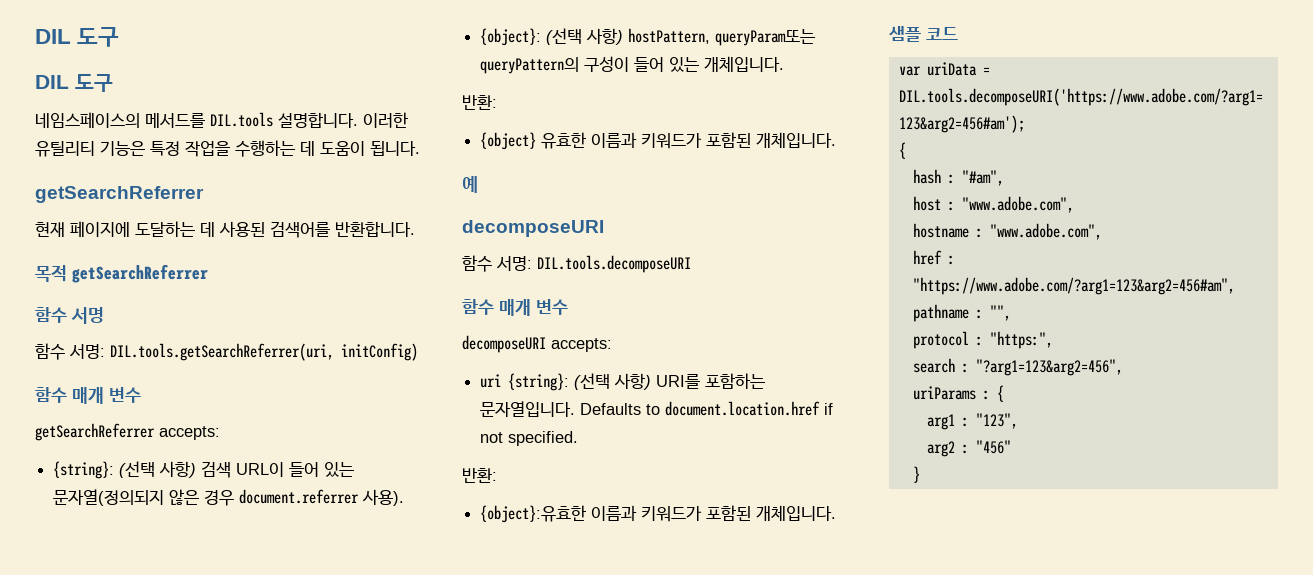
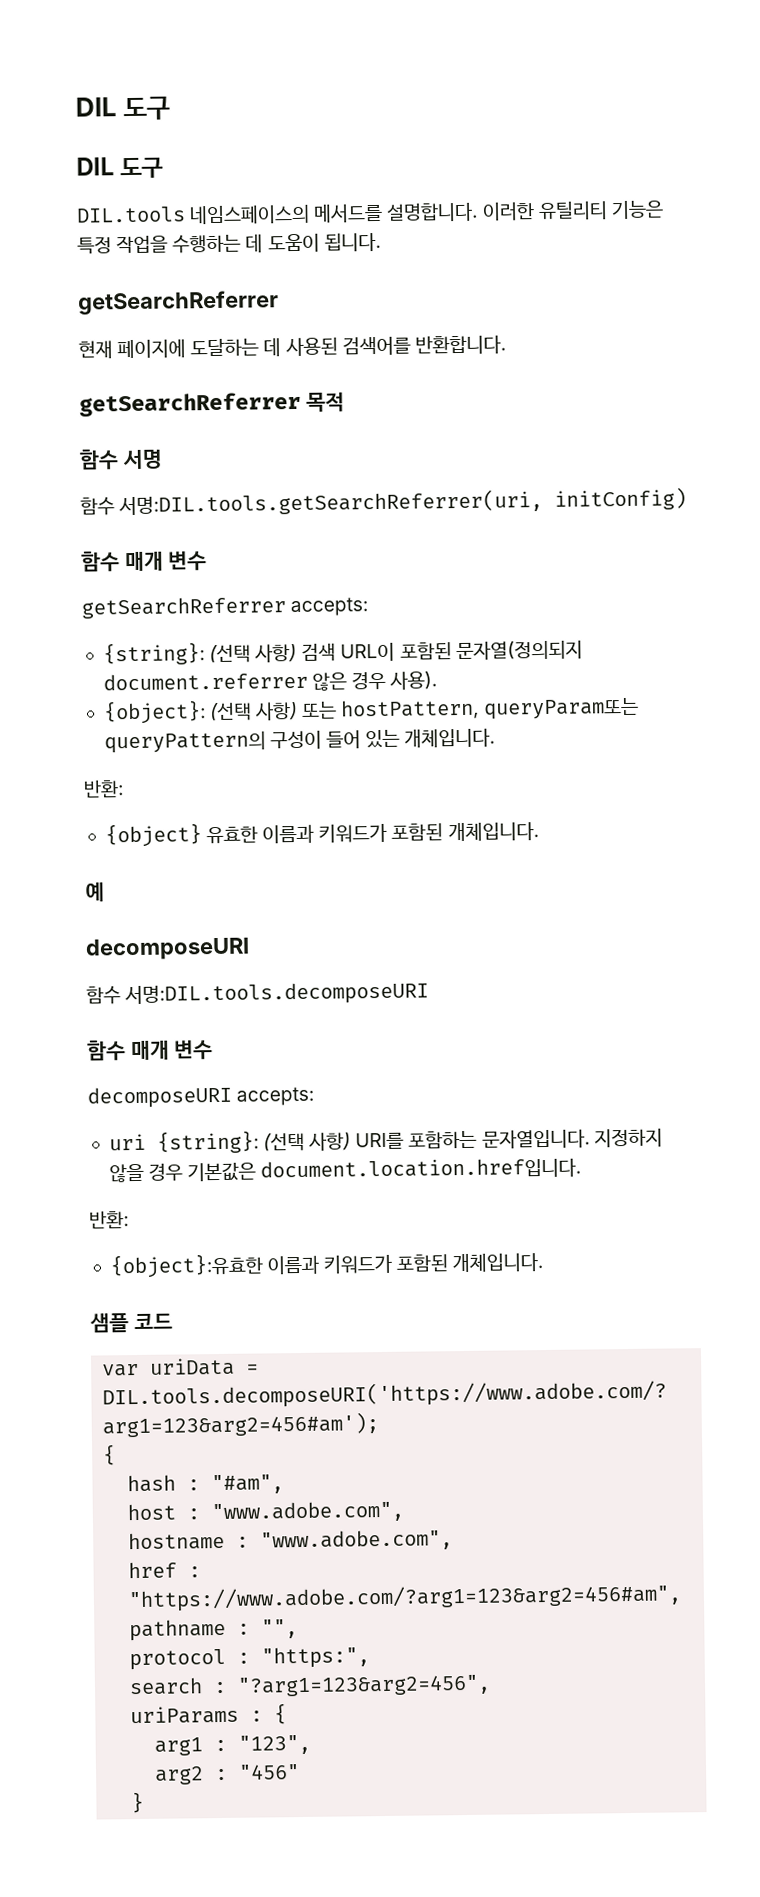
(113, 83) none -> [76,206,186,223] DIL.tools
[210,112,273,127] DIL.tools -> (384, 213) none
(415, 229) none -> [79,391,301,417] getSearchReferrer
[72,264,208,283] getSearchReferrer -> (345, 402) none
[69,343,334,361] 서명: DIL.tools.getSearchReferrer(uri, -> [118,488,544,517] 서명:DIL.tools.getSearchReferrer(uri,
[289,462,355,477] [53,489,165,506] 들어 있는 문자열(정의되지 -> [399,640,583,661] [102,671,308,691] 포함된 문자열(정의되지 document.referrer
[239,489,360,504] document.referrer -> (387, 681) none
(624, 36) none -> [301,701,338,719] 또는
[496,255,691,273] 서명: DIL.tools.decomposeURI -> [124,981,430,1007] 서명:DIL.tools.decomposeURI
[580,401,834,416] [480,431,579,446] Defaults to document.location.href if not specified. -> [593,1128,663,1148] [108,1157,582,1183] 지정하지 않을 경우 기본값은 document.location.href입니다.

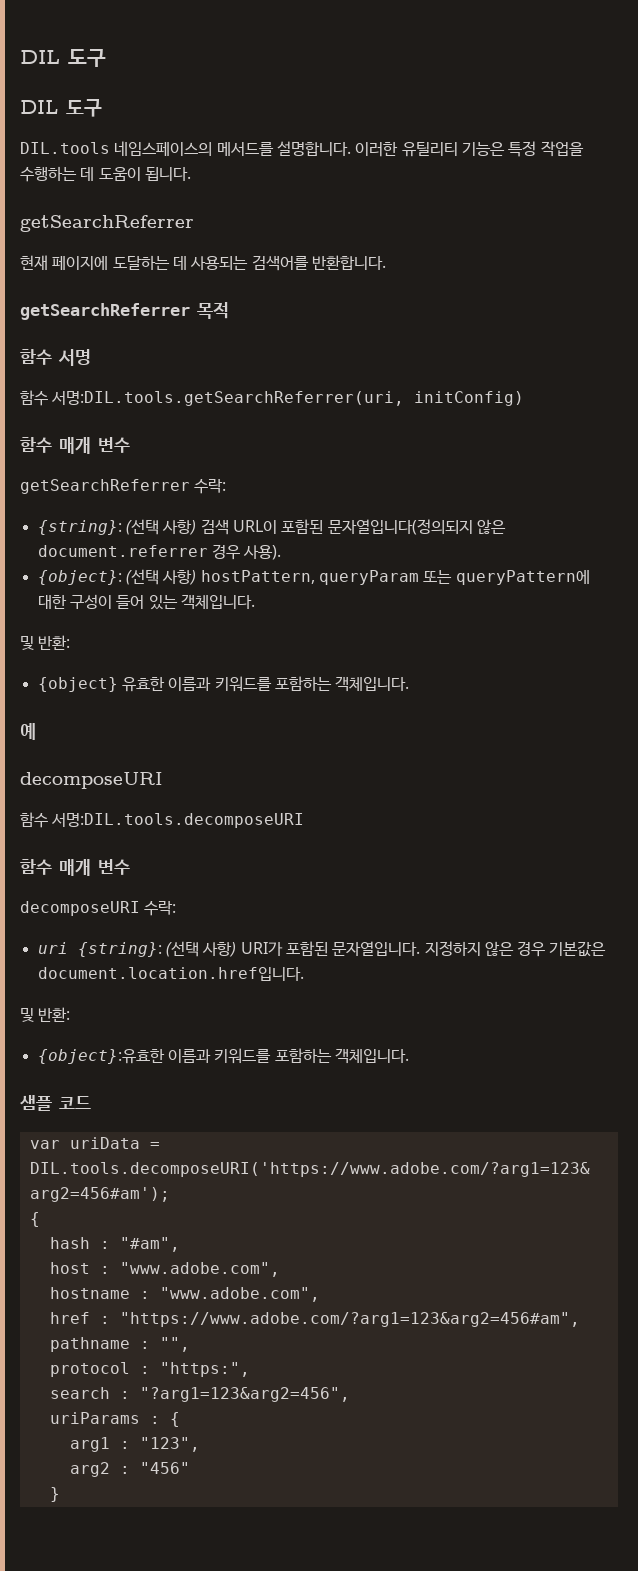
[284,337,338,357] 사용된 -> [190,256,249,270] 사용되는
[290,597,369,617] accepts: -> [194,479,227,494] 수락:
[455,640,583,661] [102,671,348,691] 문자열(정의되지 document.referrer 않은 -> [327,519,506,535] [37,545,208,557] 문자열입니다(정의되지 않은 document.referrer
[301,697,639,721] [103,731,266,754] 또는 hostPattern, queryParam또는 queryPattern의 -> [200,570,590,585] [37,594,67,609] hostPattern, queryParam 또는 queryPattern에 대한
[404,728,496,748] 개체입니다. // -> [180,594,255,610] [20,636,34,650] 객체입니다. // 및
[318,822,539,843] 키워드가 포함된 개체입니다. -> [214,676,410,692] 키워드를 포함하는 객체입니다.
[236,1086,315,1106] accepts: -> [144,901,177,916] 수락:
[355,1130,478,1150] URI를 포함하는 -> [240,941,328,956] URI가 포함된
[108,1163,144,1183] 않을 -> [484,941,514,956] 않은
(582, 1169) none -> [20,1008,34,1022] 및
[323,1253,544,1274] 키워드가 포함된 개체입니다. -> [214,1048,409,1064] 키워드를 포함하는 객체입니다.

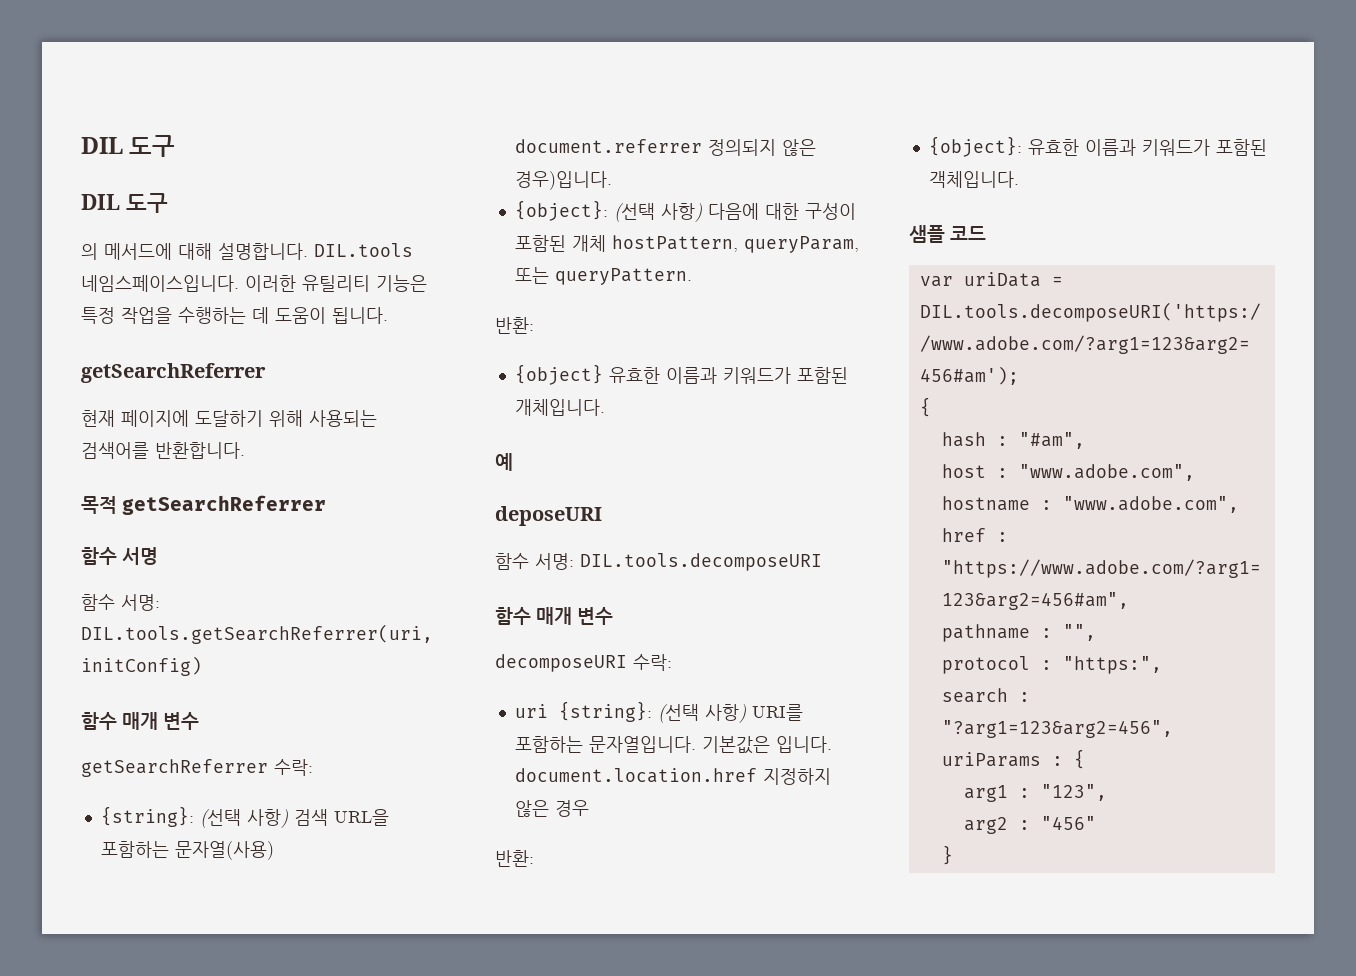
[20,141,351,156] DIL.tools 네임스페이스의 메서드를 설명합니다. -> [81,243,413,260] [81,275,239,292] 의 메서드에 대해 설명합니다. DIL.tools 네임스페이스입니다.
[112,255,187,270] 도달하는 데 -> [195,410,303,427] 도달하기 위해
[20,302,229,320] getSearchReferrer 목적 -> [81,495,326,515] 목적 getSearchReferrer
[51,391,405,406] 서명:DIL.tools.getSearchReferrer(uri, -> [121,594,160,611] [81,624,433,644] 서명: DIL.tools.getSearchReferrer(uri,
[232,519,506,535] [37,544,282,560] [37,569,590,585] [37,594,255,610] [20,636,34,650] URL이 포함된 문자열입니다(정의되지 않은 document.referrer 경우 사용). // {object}: (선택 사항) hostPattern, queryParam 또는 queryPattern에 대한 구성이 들어 있는 객체입니다. // 및 -> [333,809,389,826] [100,841,274,860] [514,139,816,156] [514,171,612,190] [514,200,856,222] [514,235,859,253] [514,267,692,285] URL을 포함하는 문자열(사용) document.referrer 정의되지 않은 경우)입니다. // {object}: (선택 사항) 다음에 대한 구성이 포함된 개체 hostPattern, queryParam, 또는 queryPattern. //
[214,676,410,692] 키워드를 포함하는 객체입니다. -> [722,367,848,384] [514,399,605,416] 키워드가 포함된 개체입니다.
[20,772,163,789] [20,812,305,828] decomposeURI // 함수 서명:DIL.tools.decomposeURI -> [495,506,602,526] [495,553,822,571] deposeURI // 함수 서명: DIL.tools.decomposeURI
[240,941,607,957] [37,967,304,981] [20,1007,71,1022] [37,1048,332,1064] URI가 포함된 문자열입니다. 지정하지 않은 경우 기본값은 document.location.href입니다. // 및 반환: // {object}:유효한 이름과 키워드를 포함하는 -> [751,704,803,721] [514,736,832,754] [514,768,831,785] [514,800,589,817] [495,850,534,867] [928,136,1267,157] URI를 포함하는 문자열입니다. 기본값은 입니다. document.location.href 지정하지 않은 경우 // 반환: // {object}: 유효한 이름과 키워드가 포함된

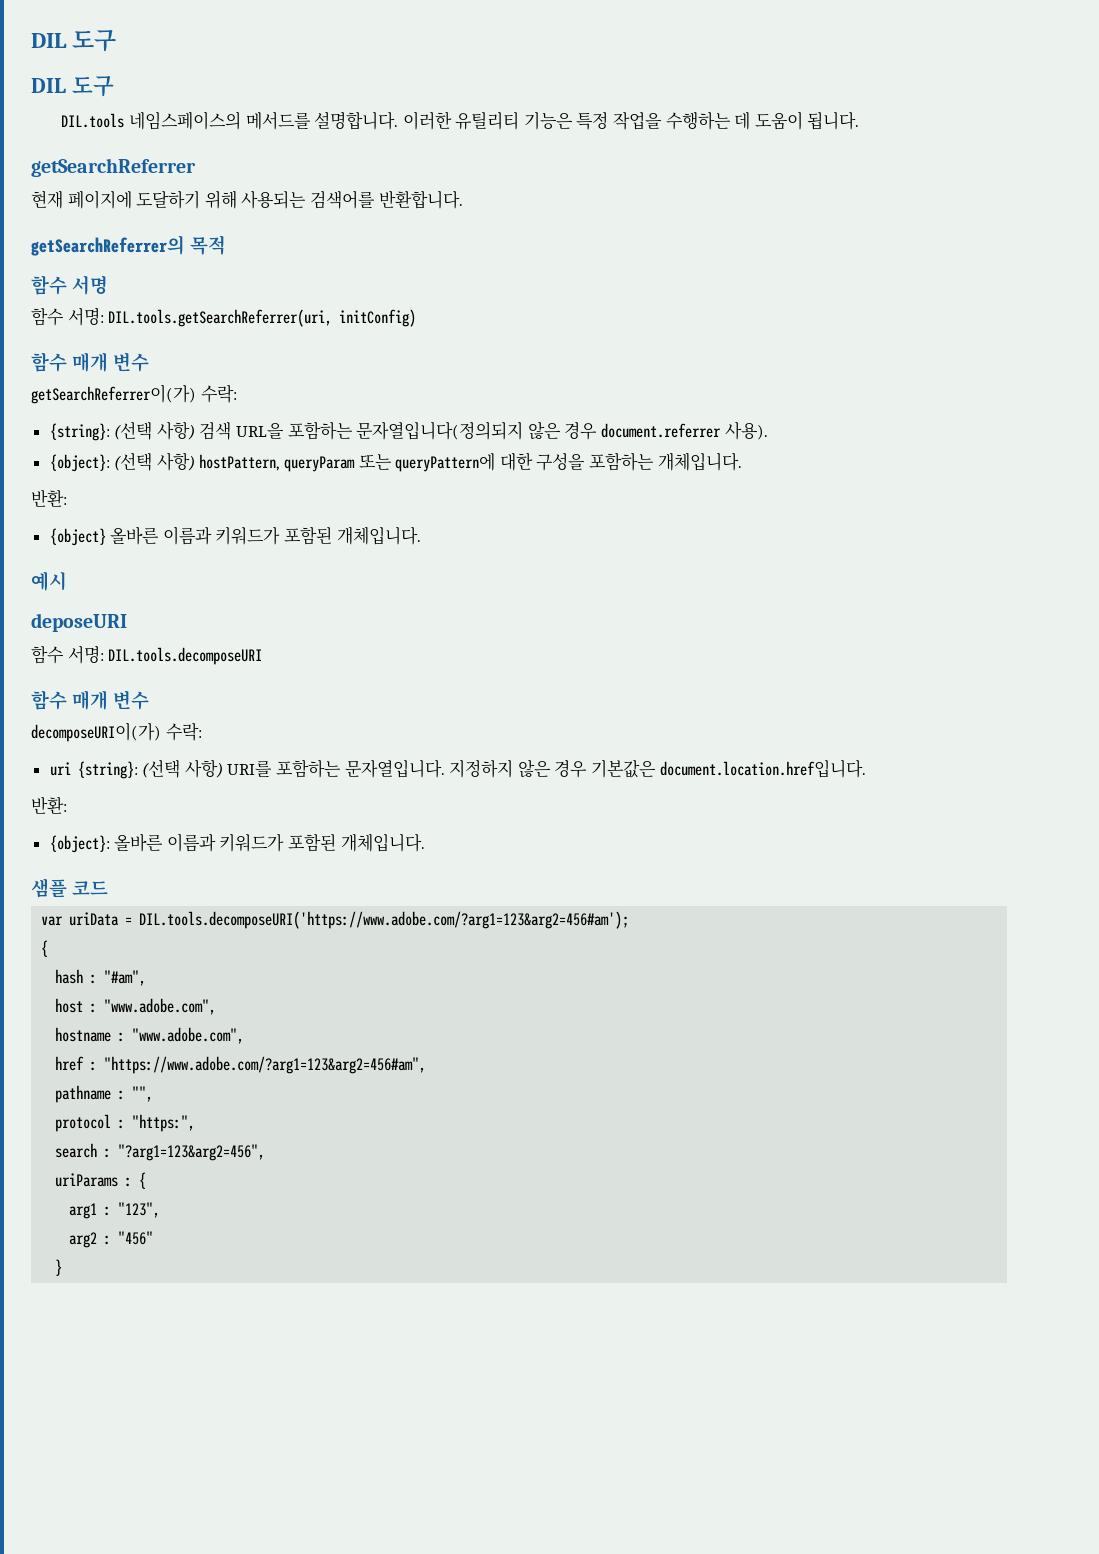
[81,243,413,260] [81,275,239,292] 의 메서드에 대해 설명합니다. DIL.tools 네임스페이스입니다. -> [61,111,399,130] DIL.tools 네임스페이스의 메서드를 설명합니다.
(245, 450) none -> [31,235,185,256] getSearchReferrer의
[122,495,326,515] getSearchReferrer -> (226, 245) none
[81,759,268,777] getSearchReferrer -> [31,384,196,404] getSearchReferrer이(가)
[174,841,274,860] [514,139,816,156] [514,171,612,190] [514,200,856,222] [514,235,859,253] [514,267,692,285] 문자열(사용) document.referrer 정의되지 않은 경우)입니다. // {object}: (선택 사항) 다음에 대한 구성이 포함된 개체 hostPattern, queryParam, 또는 queryPattern. -> [356,421,768,440] [49,452,742,472] 문자열입니다(정의되지 않은 경우 document.referrer 사용). // {object}: (선택 사항) hostPattern, queryParam 또는 queryPattern에 대한 구성을 포함하는 개체입니다.
[608,367,848,384] [514,399,605,416] [495,453,513,471] 유효한 이름과 키워드가 포함된 개체입니다. // 예 -> [110,526,421,545] [31,571,67,591] 올바른 이름과 키워드가 포함된 개체입니다. // 예시
[495,654,627,672] decomposeURI -> [31,722,161,742] decomposeURI이(가)
[701,736,832,754] [514,768,757,783] 기본값은 입니다. document.location.href -> (445, 769) none
(589, 808) none -> [591,759,866,778] 기본값은 document.location.href입니다.
[1027,139,1267,156] [928,171,1019,188] 유효한 이름과 키워드가 포함된 객체입니다. -> [114,833,425,852] 올바른 이름과 키워드가 포함된 개체입니다.

